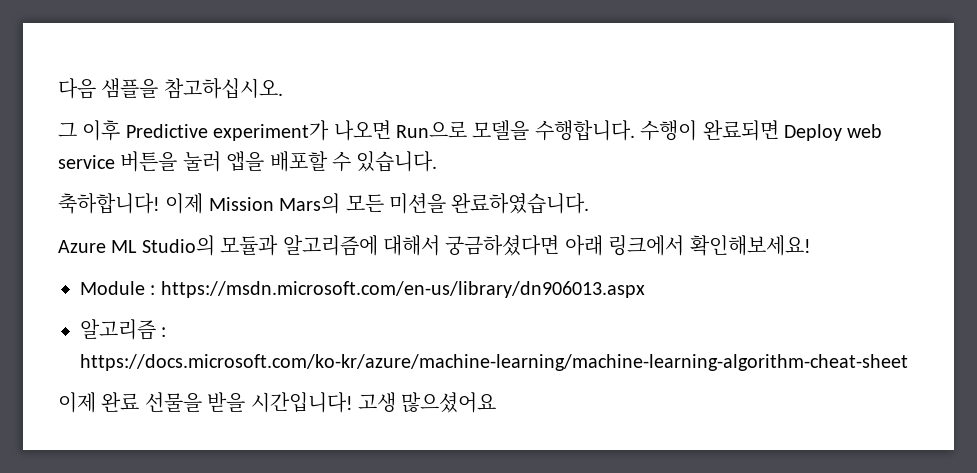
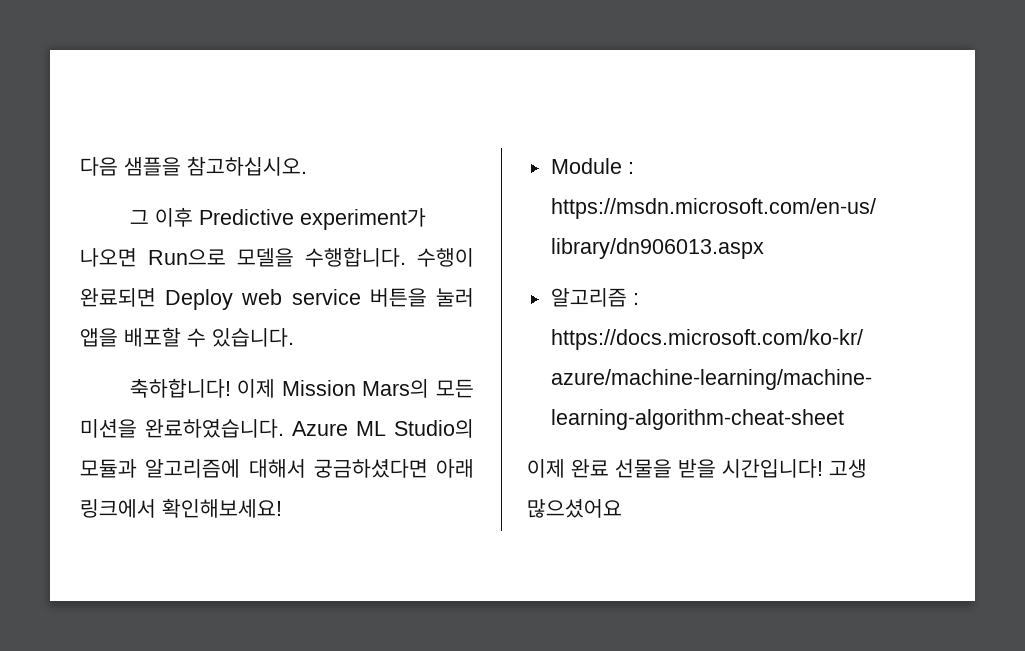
(590, 203) // -> (284, 428) none

